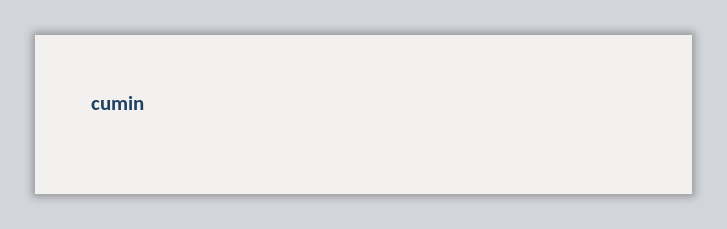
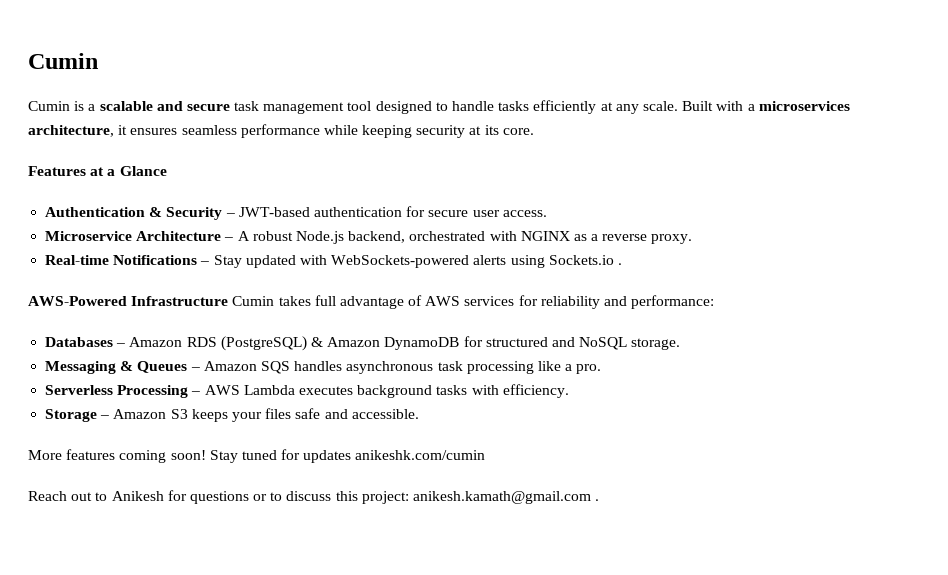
[91,96,144,110] cumin -> [28,53,98,69] [28,100,850,114] [28,124,534,138] [28,166,167,176] [45,206,547,220] [45,231,693,244] [45,255,622,268] [28,295,715,309] [45,336,681,351] [45,361,602,374] [45,384,569,398] [45,408,419,422] [28,449,486,463] [28,490,600,504] Cumin // Cumin is a scalable and secure task management tool designed to handle tasks efficiently at any scale. Built with a microservices architecture, it ensures seamless performance while keeping security at its core. // Features at a Glance // Authentication & Security – JWT-based authentication for secure user access. // Microservice Architecture – A robust Node.js backend, orchestrated with NGINX as a reverse proxy. // Real-time Notifications – Stay updated with WebSockets-powered alerts using Sockets.io . // AWS-Powered Infrastructure Cumin takes full advantage of AWS services for reliability and performance: // Databases – Amazon RDS (PostgreSQL) & Amazon DynamoDB for structured and NoSQL storage. // Messaging & Queues – Amazon SQS handles asynchronous task processing like a pro. // Serverless Processing – AWS Lambda executes background tasks with efficiency. // Storage – Amazon S3 keeps your files safe and accessible. // More features coming soon! Stay tuned for updates anikeshk.com/cumin // Reach out to Anikesh for questions or to discuss this project: anikesh.kamath@gmail.com .

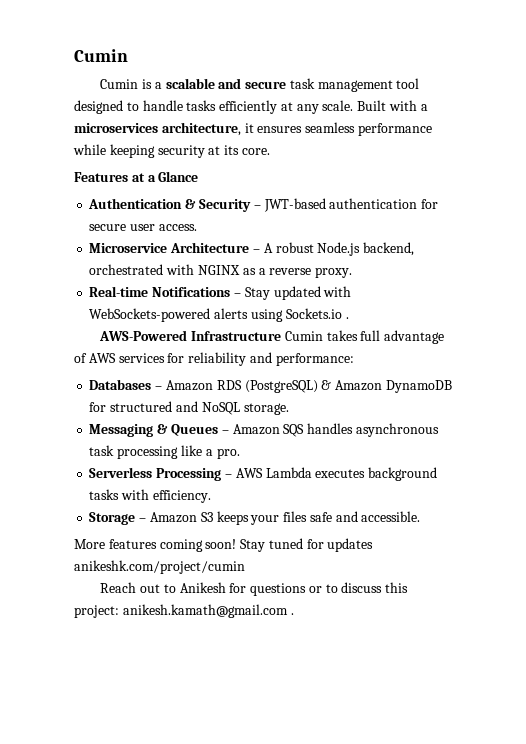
[355,450,486,460] anikeshk.com/cumin -> [74,560,245,574] anikeshk.com/project/cumin

